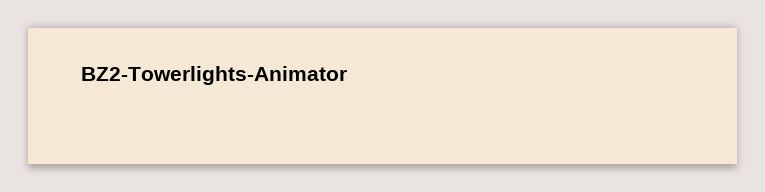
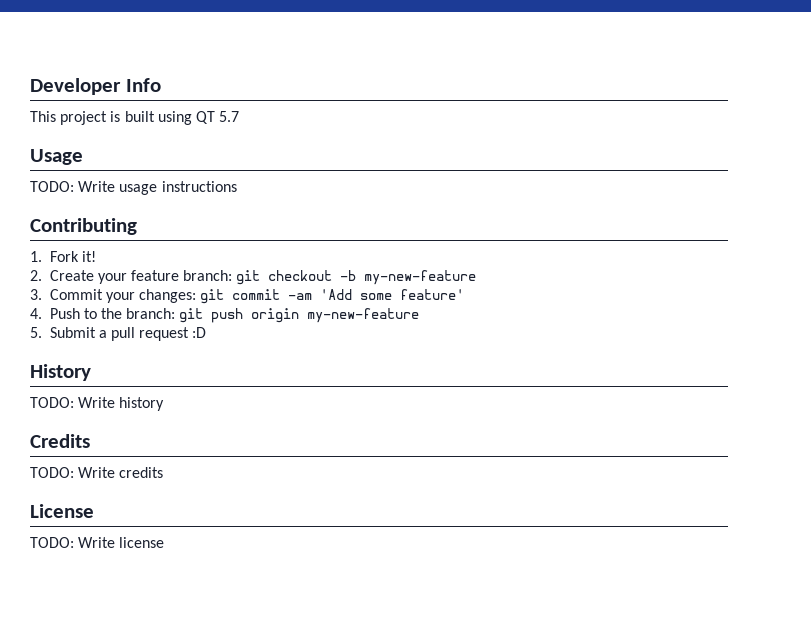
[81,66,347,85] BZ2-Towerlights-Animator -> [30,78,161,95] [30,111,240,125] [30,149,83,165] [30,181,237,195] [30,218,137,235] [30,251,96,262] [30,270,477,285] [30,289,465,304] [30,308,420,323] [30,327,207,341] [30,364,91,381] [30,397,165,411] [30,434,90,448] [30,467,164,478] [30,504,94,518] [30,537,165,548] Developer Info // This project is built using QT 5.7 // Usage // TODO: Write usage instructions // Contributing // 1. Fork it! // 2. Create your feature branch: git checkout -b my-new-feature // 3. Commit your changes: git commit -am 'Add some feature' // 4. Push to the branch: git push origin my-new-feature // 5. Submit a pull request :D // History // TODO: Write history // Credits // TODO: Write credits // License // TODO: Write license

